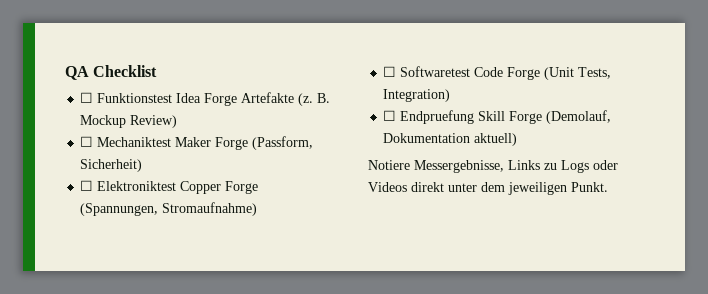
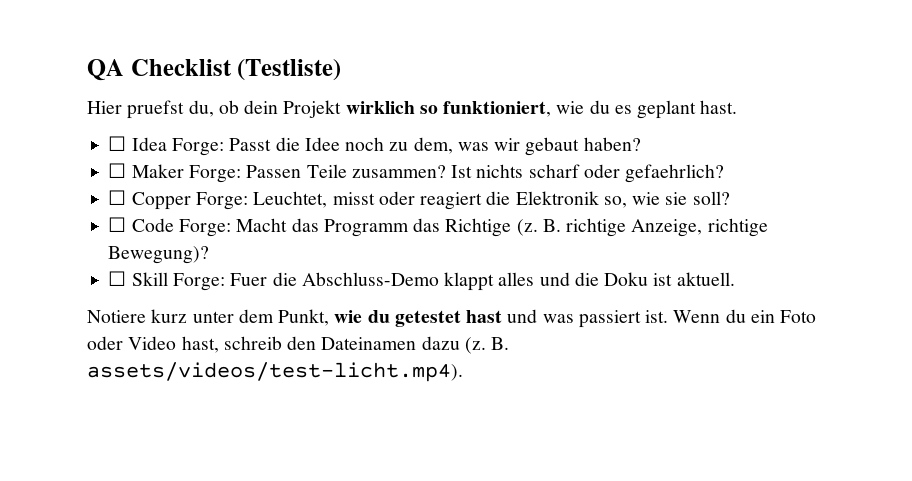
[80,92,331,106] [80,115,178,128] [80,136,314,150] [80,159,143,172] [80,180,259,194] [80,202,258,216] [383,66,612,80] [383,89,451,102] [383,110,612,124] [383,133,518,146] [368,160,618,173] [368,182,608,195] // ☐ Funktionstest Idea Forge Artefakte (z. B. Mockup Review) // ☐ Mechaniktest Maker Forge (Passform, Sicherheit) // ☐ Elektroniktest Copper Forge (Spannungen, Stromaufnahme) // ☐ Softwaretest Code Forge (Unit Tests, Integration) // ☐ Endpruefung Skill Forge (Demolauf, Dokumentation aktuell) // Notiere Messergebnisse, Links zu Logs oder Videos direkt unter dem jeweiligen Punkt. -> [237,59,342,81] [87,100,738,119] [108,136,641,156] [108,163,725,183] [108,190,730,210] [108,217,768,237] [108,246,210,264] [108,271,735,291] [87,309,817,328] [87,336,510,354] [87,362,463,382] (Testliste) // Hier pruefst du, ob dein Projekt wirklich so funktioniert, wie du es geplant hast. // ☐ Idea Forge: Passt die Idee noch zu dem, was wir gebaut haben? // ☐ Maker Forge: Passen Teile zusammen? Ist nichts scharf oder gefaehrlich? // ☐ Copper Forge: Leuchtet, misst oder reagiert die Elektronik so, wie sie soll? // ☐ Code Forge: Macht das Programm das Richtige (z. B. richtige Anzeige, richtige Bewegung)? // ☐ Skill Forge: Fuer die Abschluss-Demo klappt alles und die Doku ist aktuell. // Notiere kurz unter dem Punkt, wie du getestet hast und was passiert ist. Wenn du ein Foto oder Video hast, schreib den Dateinamen dazu (z. B. assets/videos/test-licht.mp4).

